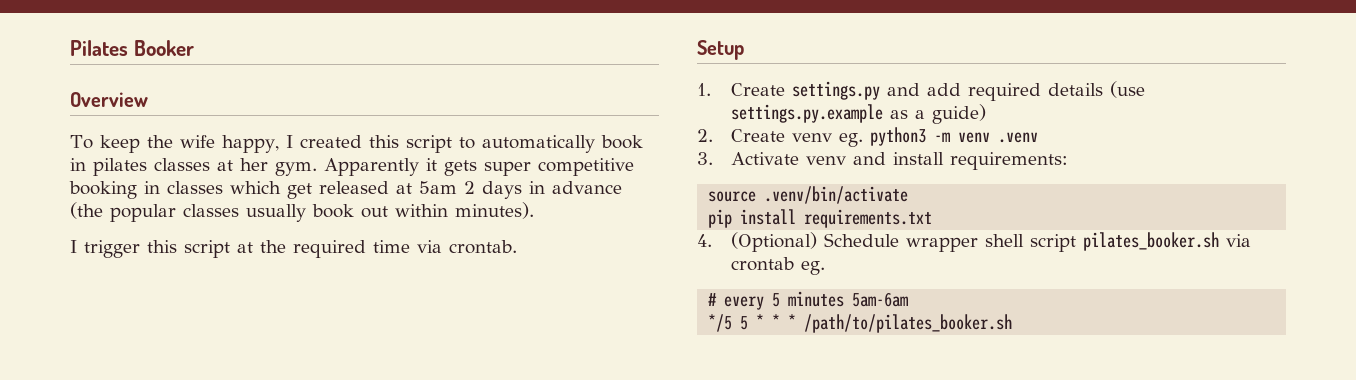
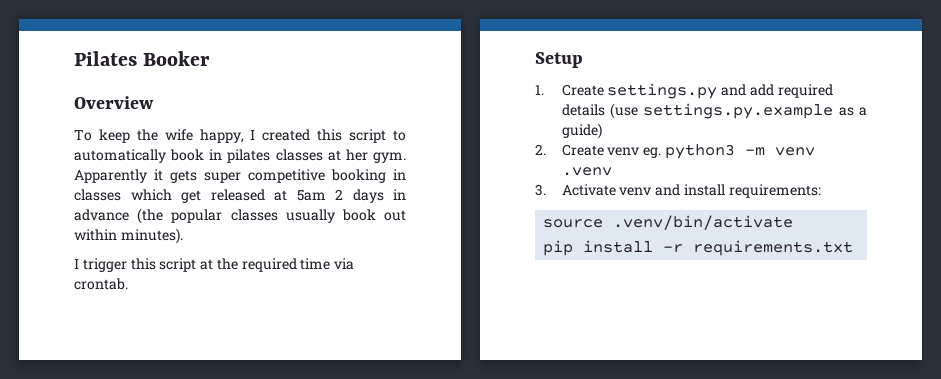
(797, 217) none -> [663,244,684,253] -r
[697,232,1251,252] [730,257,825,275] [708,291,909,310] [708,314,1013,333] // 4. (Optional) Schedule wrapper shell script pilates_booker.sh via crontab eg. // # every 5 minutes 5am-6am // */5 5 * * * /path/to/pilates_booker.sh -> (854, 248) none

